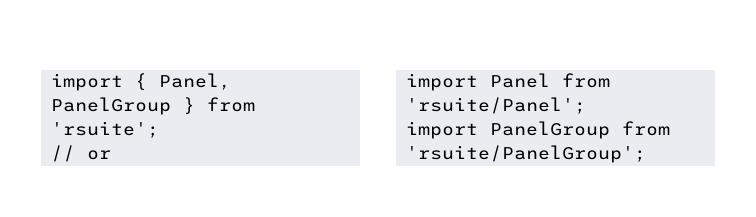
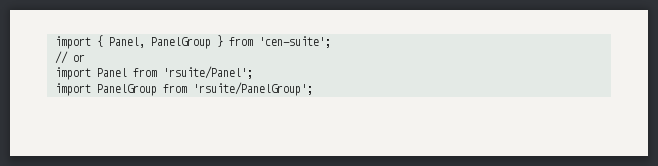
[50,121,159,138] 'rsuite'; -> [258,36,331,48] 'cen-suite';

